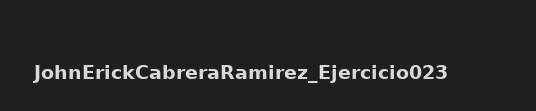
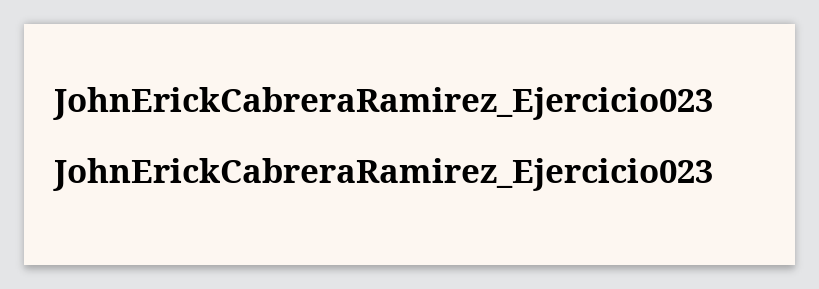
[32,65,448,83] JohnErickCabreraRamirez_Ejercicio023 -> [53,87,713,120] [53,158,713,191] JohnErickCabreraRamirez_Ejercicio023 // JohnErickCabreraRamirez_Ejercicio023

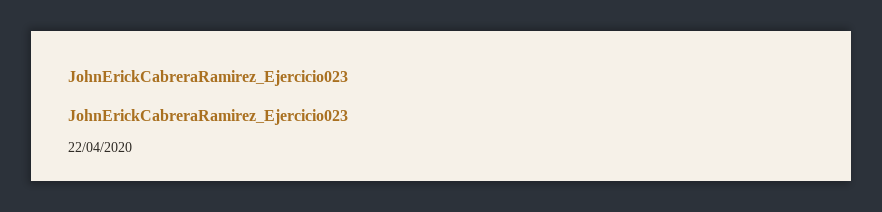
(713, 174) none -> [68,142,132,152] // 22/04/2020

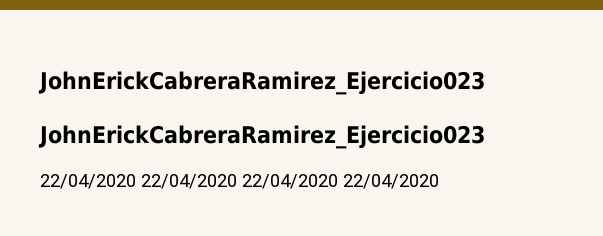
(132, 147) none -> [141,174,439,189] 22/04/2020 22/04/2020 22/04/2020

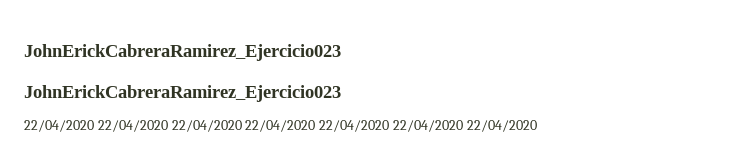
(439, 181) none -> [319,120,537,132] 22/04/2020 22/04/2020 22/04/2020

